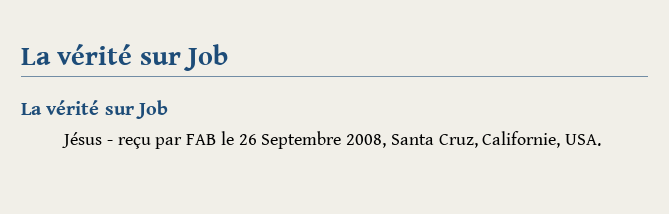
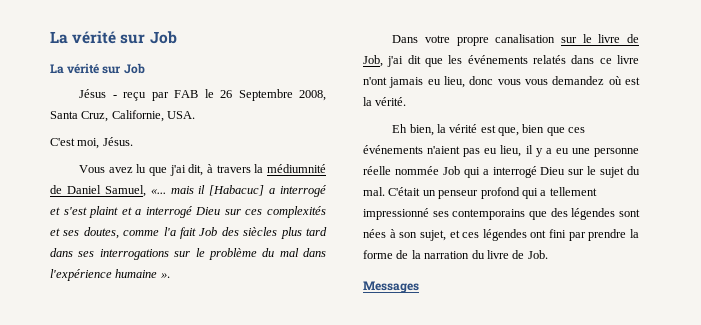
(601, 140) none -> [50,137,133,149] [79,164,326,176] [50,185,326,197] [50,206,326,218] [50,227,327,239] [50,248,326,260] [50,269,170,281] [392,34,639,46] [363,55,639,67] [363,76,640,88] [363,97,407,106] [392,124,586,136] [363,145,639,157] [363,166,640,178] [363,187,597,199] [363,208,640,220] [363,229,639,241] [363,250,548,259] [363,281,419,293] // C'est moi, Jésus. // Vous avez lu que j'ai dit, à travers la médiumnité de Daniel Samuel, «... mais il [Habacuc] a interrogé et s'est plaint et a interrogé Dieu sur ces complexités et ses doutes, comme l'a fait Job des siècles plus tard dans ses interrogations sur le problème du mal dans l'expérience humaine ». // Dans votre propre canalisation sur le livre de Job, j'ai dit que les événements relatés dans ce livre n'ont jamais eu lieu, donc vous vous demandez où est la vérité. // Eh bien, la vérité est que, bien que ces événements n'aient pas eu lieu, il y a eu une personne réelle nommée Job qui a interrogé Dieu sur le sujet du mal. C'était un penseur profond qui a tellement impressionné ses contemporains que des légendes sont nées à son sujet, et ces légendes ont fini par prendre la forme de la narration du livre de Job. // Messages

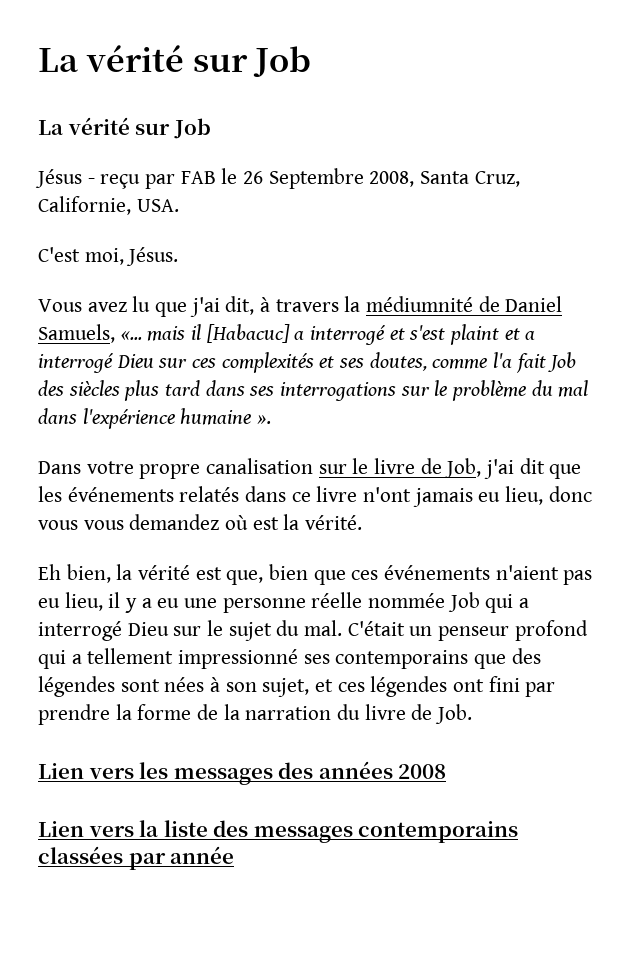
[104,185,146,197] Samuel, -> [38,324,115,343] Samuels,
[363,281,419,293] Messages -> [38,761,447,785] [38,820,519,843] [38,846,235,870] Lien vers les messages des années 2008 // Lien vers la liste des messages contemporains classées par année

